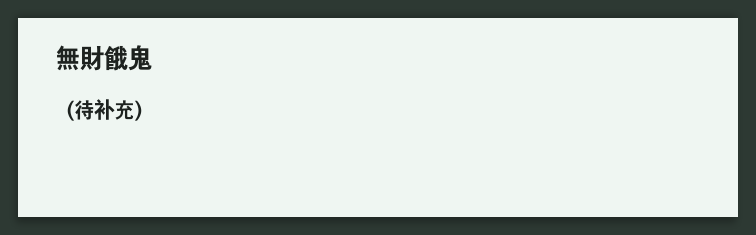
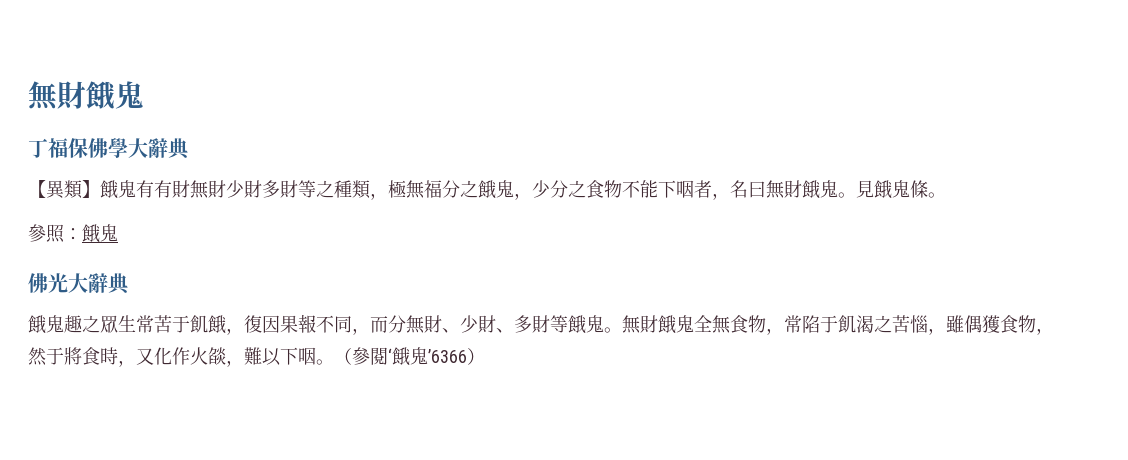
[56,99,134,121] （待补充 -> [28,138,191,160] [28,180,946,200] [28,224,118,243] [28,273,131,295] [28,314,1054,335] [28,347,467,367] 丁福保佛學大辭典 // 【異類】餓鬼有有財無財少財多財等之種類，極無福分之餓鬼，少分之食物不能下咽者，名曰無財餓鬼。見餓鬼條。 // 參照：餓鬼 // 佛光大辭典 // 餓鬼趣之眾生常苦于飢餓，復因果報不同，而分無財、少財、多財等餓鬼。無財餓鬼全無食物，常陷于飢渴之苦惱，雖偶獲食物，然于將食時，又化作火燄，難以下咽。（參閱‘餓鬼’6366

